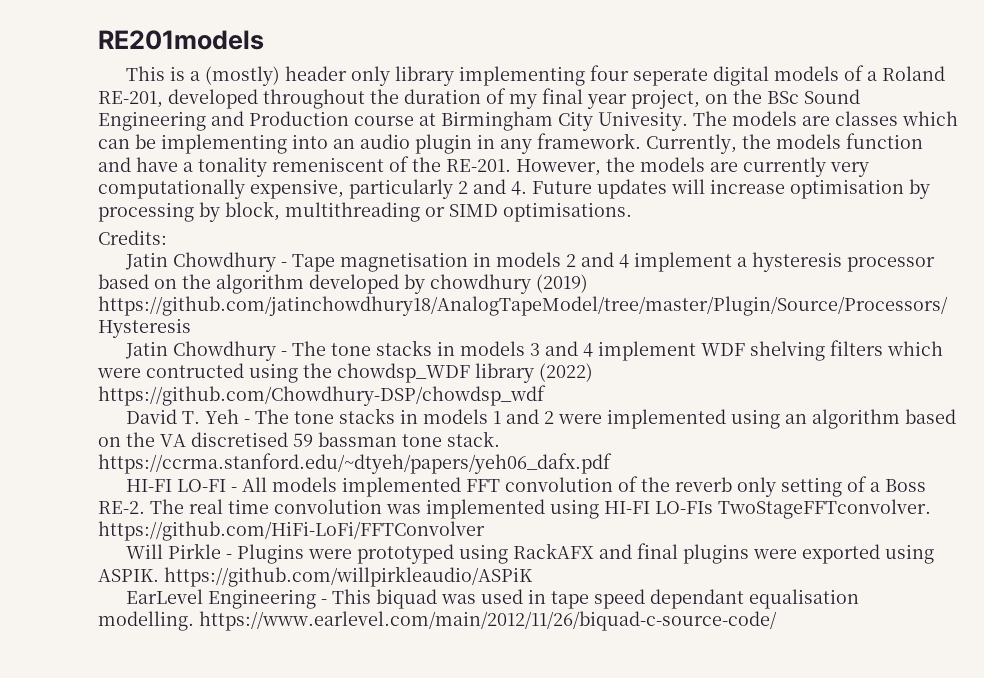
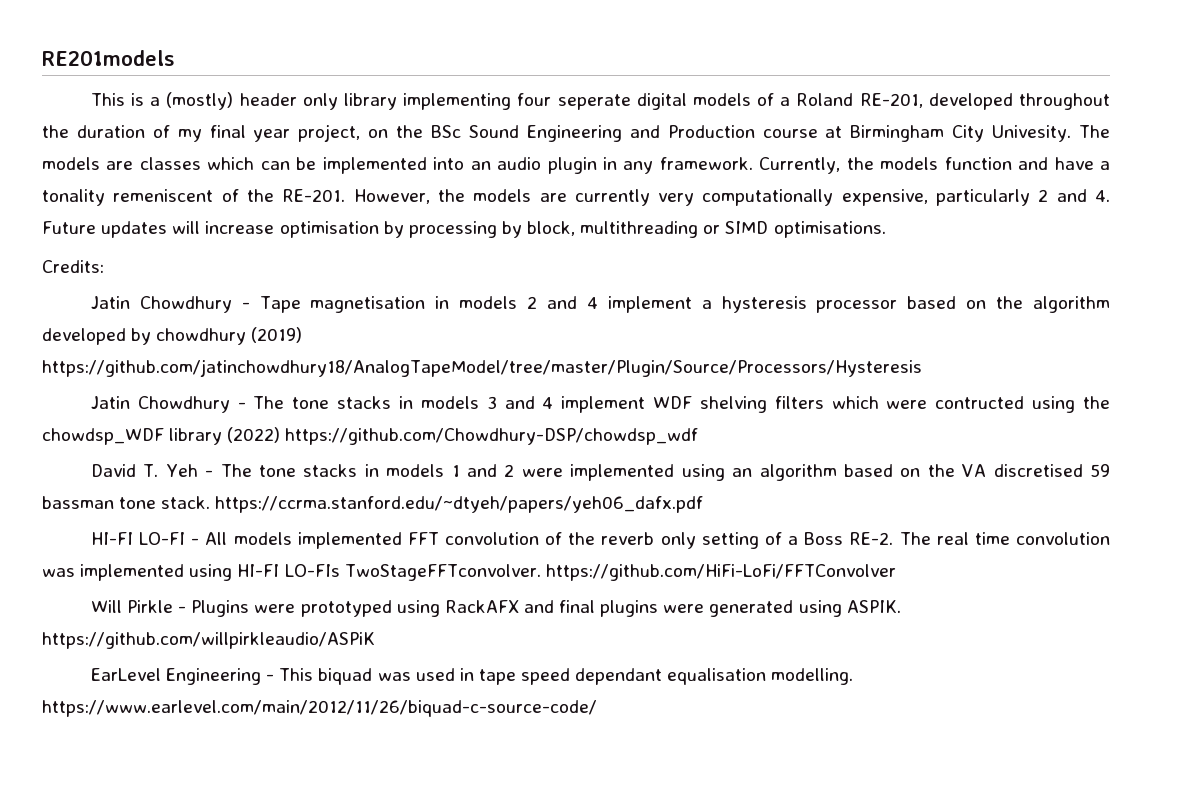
[161,134,287,154] implementing -> [322,157,427,174] implemented
[801,544,880,564] exported -> [709,600,794,617] generated

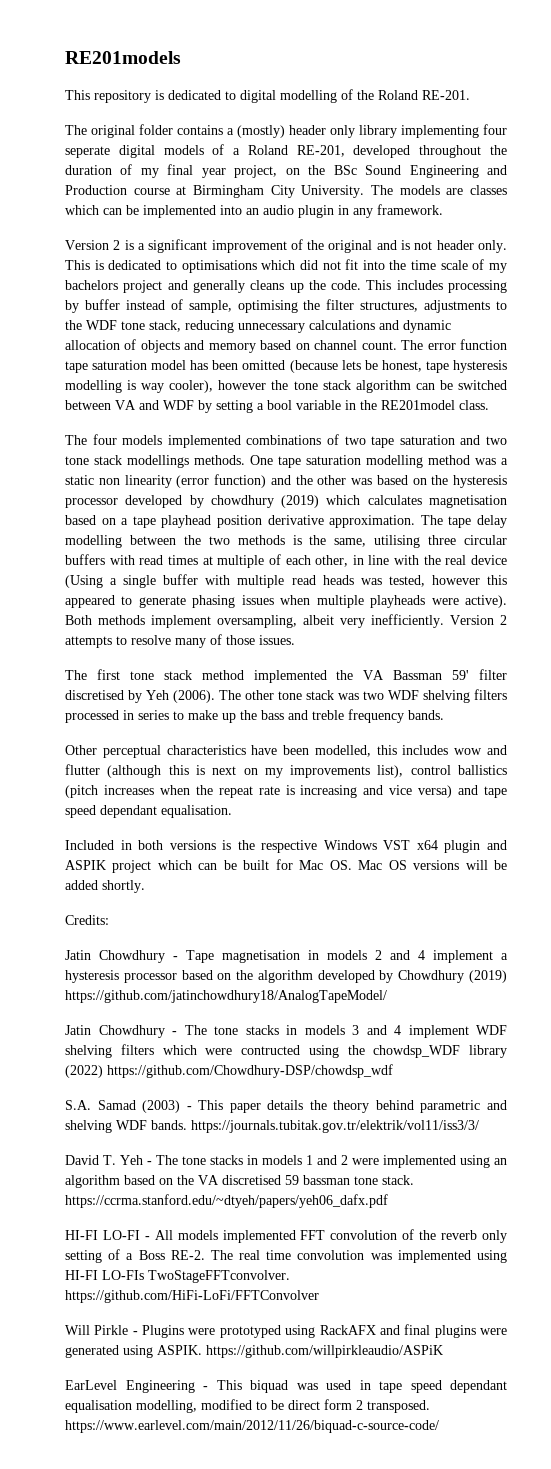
[131,93,145,106] is -> [94,89,470,103] [65,124,223,138] repository is dedicated to digital modelling of the Roland RE-201. // The original folder contains
[992,125,1072,142] Univesity. -> [301,185,365,198] University.
[759,157,1111,174] [42,189,1110,206] [42,221,886,238] Currently, the models function and have a tonality remeniscent of the RE-201. However, the models are currently very computationally expensive, particularly 2 and 4. Future updates will increase optimisation by processing by block, multithreading or SIMD optimisations. -> [65,239,508,253] [65,259,508,273] [65,280,508,293] [65,299,507,313] [65,320,451,333] [65,339,507,353] [65,360,507,373] [65,380,507,393] [65,400,489,413] [65,434,508,448] [65,455,508,468] [65,474,507,488] [65,495,507,508] [65,515,508,528] [65,535,507,548] [65,554,508,568] [65,574,507,588] [65,595,508,608] [65,614,507,628] [65,634,295,648] [65,669,507,683] [65,689,507,703] [65,709,444,723] [65,745,507,758] [65,764,508,778] [65,785,508,798] [65,805,232,818] [65,840,507,853] [65,859,507,873] [65,880,145,893] // Version 2 is a significant improvement of the original and is not header only. This is dedicated to optimisations which did not fit into the time scale of my bachelors project and generally cleans up the code. This includes processing by buffer instead of sample, optimising the filter structures, adjustments to the WDF tone stack, reducing unnecessary calculations and dynamic allocation of objects and memory based on channel count. The error function tape saturation model has been omitted (because lets be honest, tape hysteresis modelling is way cooler), however the tone stack algorithm can be switched between VA and WDF by setting a bool variable in the RE201model class. // The four models implemented combinations of two tape saturation and two tone stack modellings methods. One tape saturation modelling method was a static non linearity (error function) and the other was based on the hysteresis processor developed by chowdhury (2019) which calculates magnetisation based on a tape playhead position derivative approximation. The tape delay modelling between the two methods is the same, utilising three circular buffers with read times at multiple of each other, in line with the real device (Using a single buffer with multiple read heads was tested, however this appeared to generate phasing issues when multiple playheads were active). Both methods implement oversampling, albeit very inefficiently. Version 2 attempts to resolve many of those issues. // The first tone stack method implemented the VA Bassman 59' filter discretised by Yeh (2006). The other tone stack was two WDF shelving filters processed in series to make up the bass and treble frequency bands. // Other perceptual characteristics have been modelled, this includes wow and flutter (although this is next on my improvements list), control ballistics (pitch increases when the repeat rate is increasing and vice versa) and tape speed dependant equalisation. // Included in both versions is the respective Windows VST x64 plugin and ASPIK project which can be built for Mac OS. Mac OS versions will be added shortly.
[156,327,303,345] [42,359,922,377] chowdhury (2019) https://github.com/jatinchowdhury18/AnalogTapeModel/tree/master/Plugin/Source/Processors/Hysteresis -> [398,970,507,983] [65,990,387,1003] Chowdhury (2019) https://github.com/jatinchowdhury18/AnalogTapeModel/
(699, 436) none -> [65,1100,507,1113] [65,1120,479,1133] // S.A. Samad (2003) - This paper details the theory behind parametric and shelving WDF bands. https://journals.tubitak.gov.tr/elektrik/vol11/iss3/3/
[771,668,854,685] modelling. -> [136,1399,430,1413] modelling, modified to be direct form 2 transposed.

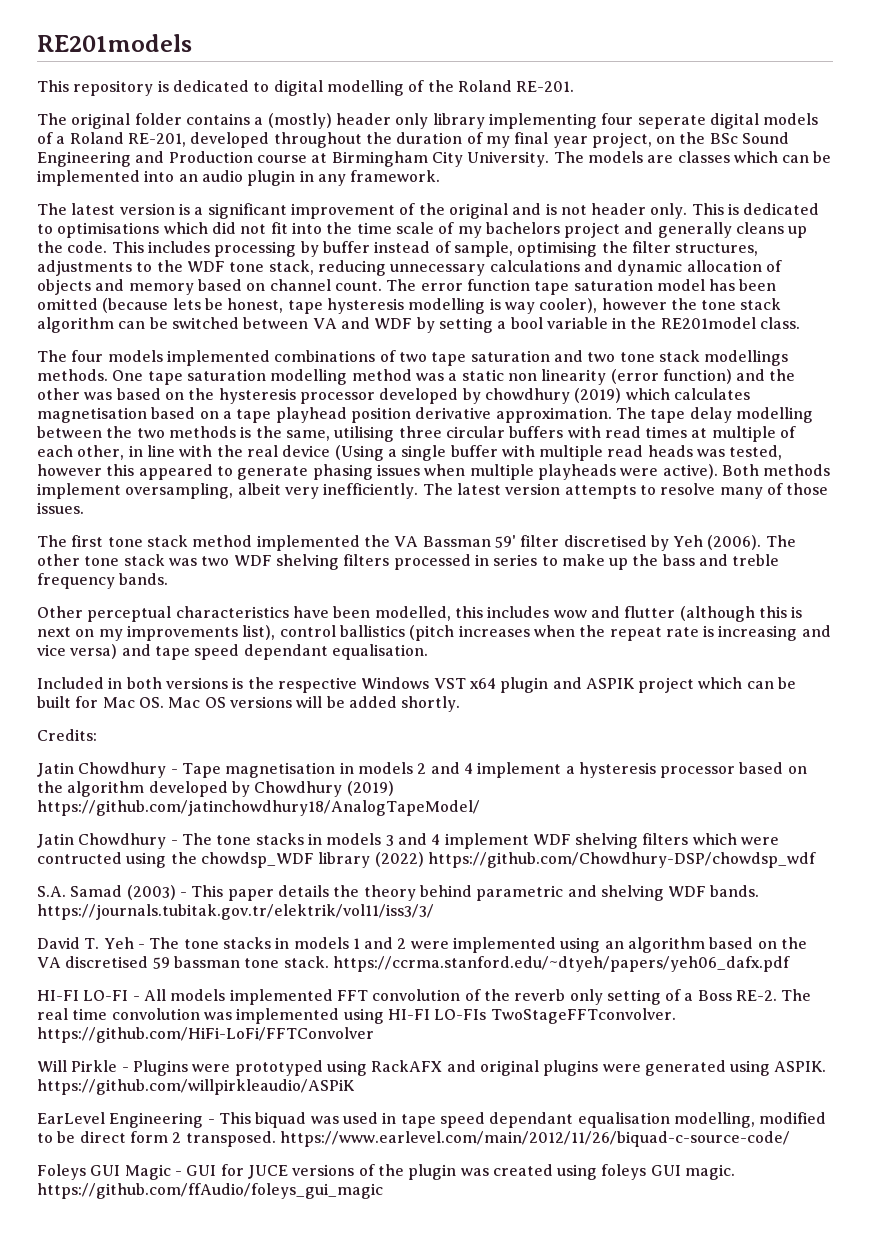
[65,240,121,250] Version 2 -> [37,203,175,215] The latest version
[450,615,507,625] Version 2 -> [422,483,561,495] The latest version
[404,1324,431,1335] final -> [479,1060,539,1076] original
(439, 1426) none -> [37,1164,736,1180] [37,1183,383,1199] // Foleys GUI Magic - GUI for JUCE versions of the plugin was created using foleys GUI magic. https://github.com/ffAudio/foleys_gui_magic

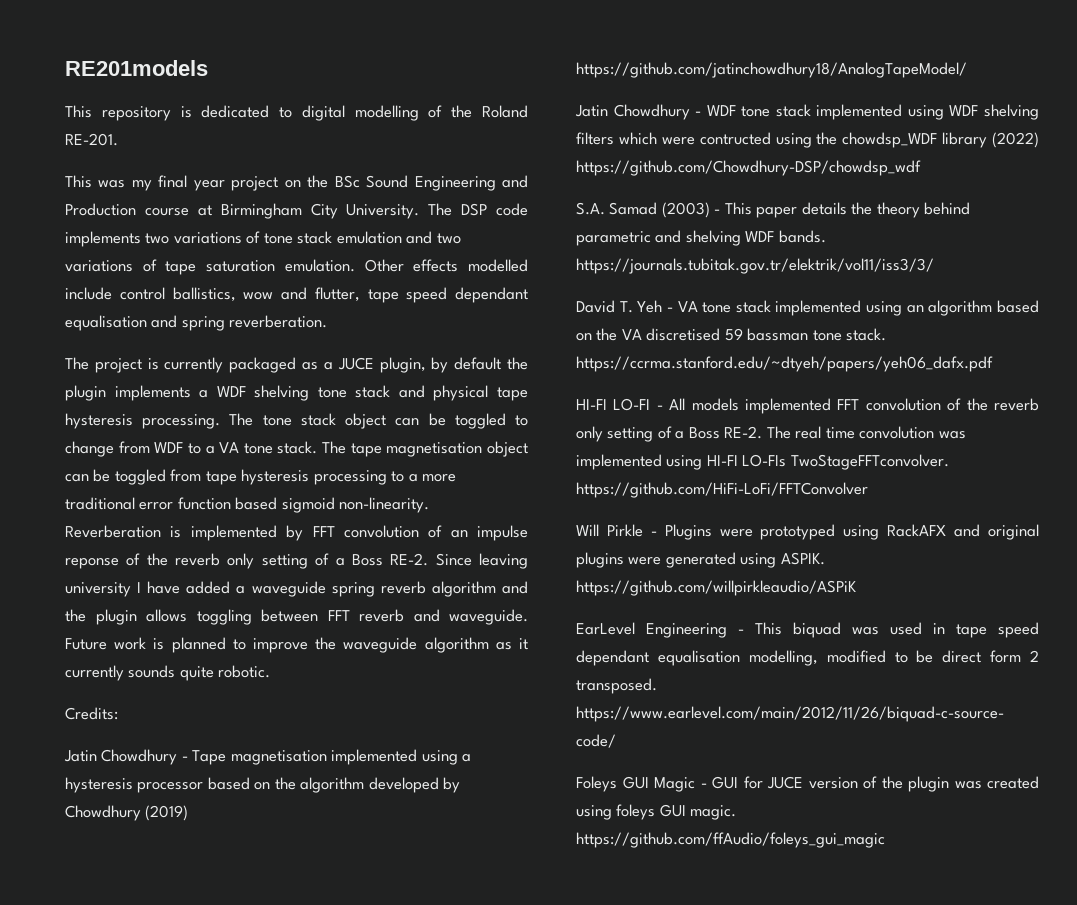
[37,113,819,129] [37,132,483,148] The original folder contains a (mostly) header only library implementing four seperate digital models of a Roland RE-201, developed throughout the duration of -> [65,175,126,188] This was
[591,132,652,148] project, -> [231,176,279,191] project
[587,151,832,163] [37,170,441,186] [37,203,820,219] [37,222,808,238] [37,241,759,257] [37,260,782,276] [37,279,777,295] [37,298,782,314] [37,317,801,333] [37,350,789,366] [37,369,796,385] [37,388,750,404] [37,407,813,423] [37,426,797,442] [37,445,783,461] [37,464,831,480] [37,483,829,499] [37,502,84,514] [37,535,796,551] [37,554,780,570] [37,573,169,589] [37,606,803,622] [37,625,831,641] [37,644,428,660] [37,677,797,693] [37,696,461,712] models are classes which can be implemented into an audio plugin in any framework. // The latest version is a significant improvement of the original and is not header only. This is dedicated to optimisations which did not fit into the time scale of my bachelors project and generally cleans up the code. This includes processing by buffer instead of sample, optimising the filter structures, adjustments to the WDF tone stack, reducing unnecessary calculations and dynamic allocation of objects and memory based on channel count. The error function tape saturation model has been omitted (because lets be honest, tape hysteresis modelling is way cooler), however the tone stack algorithm can be switched between VA and WDF by setting a bool variable in the RE201model class. // The four models implemented combinations of two tape saturation and two tone stack modellings methods. One tape saturation modelling method was a static non linearity (error function) and the other was based on the hysteresis processor developed by chowdhury (2019) which calculates magnetisation based on a tape playhead position derivative approximation. The tape delay modelling between the two methods is the same, utilising three circular buffers with read times at multiple of each other, in line with the real device (Using a single buffer with multiple read heads was tested, however this appeared to generate phasing issues when multiple playheads were active). Both methods implement oversampling, albeit very inefficiently. The latest version attempts to resolve many of those issues. // The first tone stack method implemented the VA Bassman 59' filter discretised by Yeh (2006). The other tone stack was two WDF shelving filters processed in series to make up the bass and treble frequency bands. // Other perceptual characteristics have been modelled, this includes wow and flutter (although this is next on my improvements list), control ballistics (pitch increases when the repeat rate is increasing and vice versa) and tape speed dependant equalisation. // Included in both versions is the respective Windows VST x64 plugin and ASPIK project which can be built for Mac OS. Mac OS versions will be added shortly. -> [461,203,528,216] [65,231,461,247] [65,259,528,275] [65,287,528,303] [65,315,328,331] [65,357,528,373] [65,385,528,401] [65,413,528,429] [65,441,528,457] [65,469,457,485] [65,497,430,513] [65,525,528,541] [65,553,529,569] [65,581,528,597] [65,609,528,625] [65,637,528,653] [65,665,271,681] DSP code implements two variations of tone stack emulation and two variations of tape saturation emulation. Other effects modelled include control ballistics, wow and flutter, tape speed dependant equalisation and spring reverberation. // The project is currently packaged as a JUCE plugin, by default the plugin implements a WDF shelving tone stack and physical tape hysteresis processing. The tone stack object can be toggled to change from WDF to a VA tone stack. The tape magnetisation object can be toggled from tape hysteresis processing to a more traditional error function based sigmoid non-linearity. Reverberation is implemented by FFT convolution of an impulse reponse of the reverb only setting of a Boss RE-2. Since leaving university I have added a waveguide spring reverb algorithm and the plugin allows toggling between FFT reverb and waveguide. Future work is planned to improve the waveguide algorithm as it currently sounds quite robotic.
[339,762,562,778] in models 2 and 4 implement -> [331,749,458,765] implemented using
[181,833,529,849] The tone stacks in models 3 and 4 implement -> [706,104,944,120] WDF tone stack implemented using
[149,937,449,949] The tone stacks in models 1 and 2 were -> [677,300,771,313] VA tone stack
[292,1164,355,1176] versions -> [808,777,858,789] version

